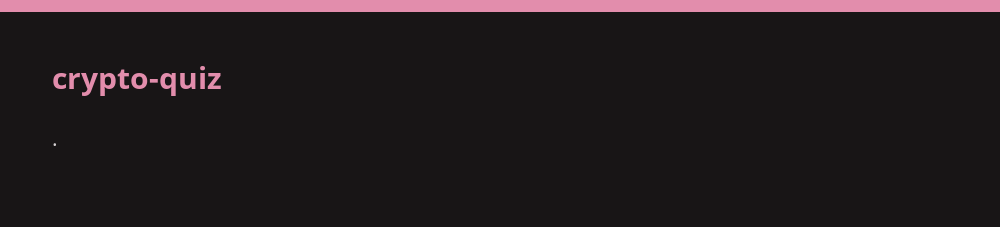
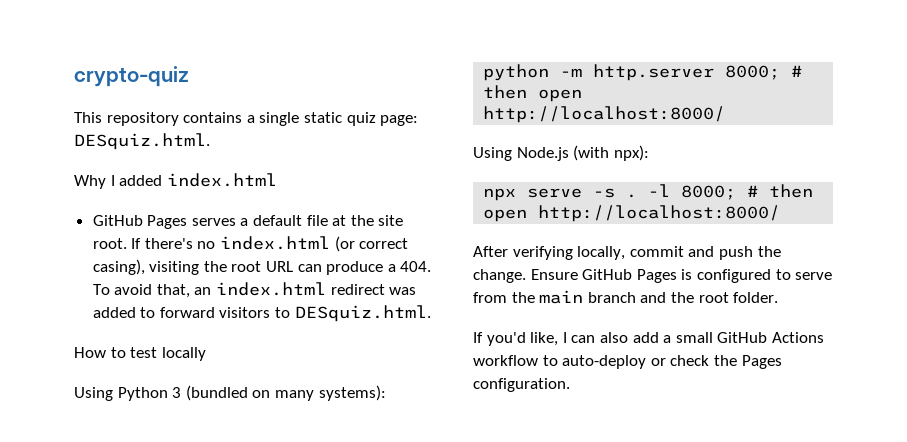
[52,143,58,146] . -> [74,112,419,126] [74,133,210,150] [74,173,277,189] [92,215,404,229] [92,236,409,252] [92,259,432,275] [92,282,417,298] [92,305,431,322] [74,347,206,361] [74,385,386,401] [483,64,803,81] [483,85,583,102] [483,106,726,123] [473,145,649,161] [483,184,814,201] [483,205,781,222] [473,246,781,260] [473,269,833,283] [473,290,779,304] [473,332,824,346] [473,355,782,369] [473,378,570,392] This repository contains a single static quiz page: DESquiz.html. // Why I added index.html // GitHub Pages serves a default file at the site root. If there's no index.html (or correct casing), visiting the root URL can produce a 404. To avoid that, an index.html redirect was added to forward visitors to DESquiz.html. // How to test locally // Using Python 3 (bundled on many systems): // python -m http.server 8000; # then open http://localhost:8000/ // Using Node.js (with npx): // npx serve -s . -l 8000; # then open http://localhost:8000/ // After verifying locally, commit and push the change. Ensure GitHub Pages is configured to serve from the main branch and the root folder. // If you'd like, I can also add a small GitHub Actions workflow to auto-deploy or check the Pages configuration.

